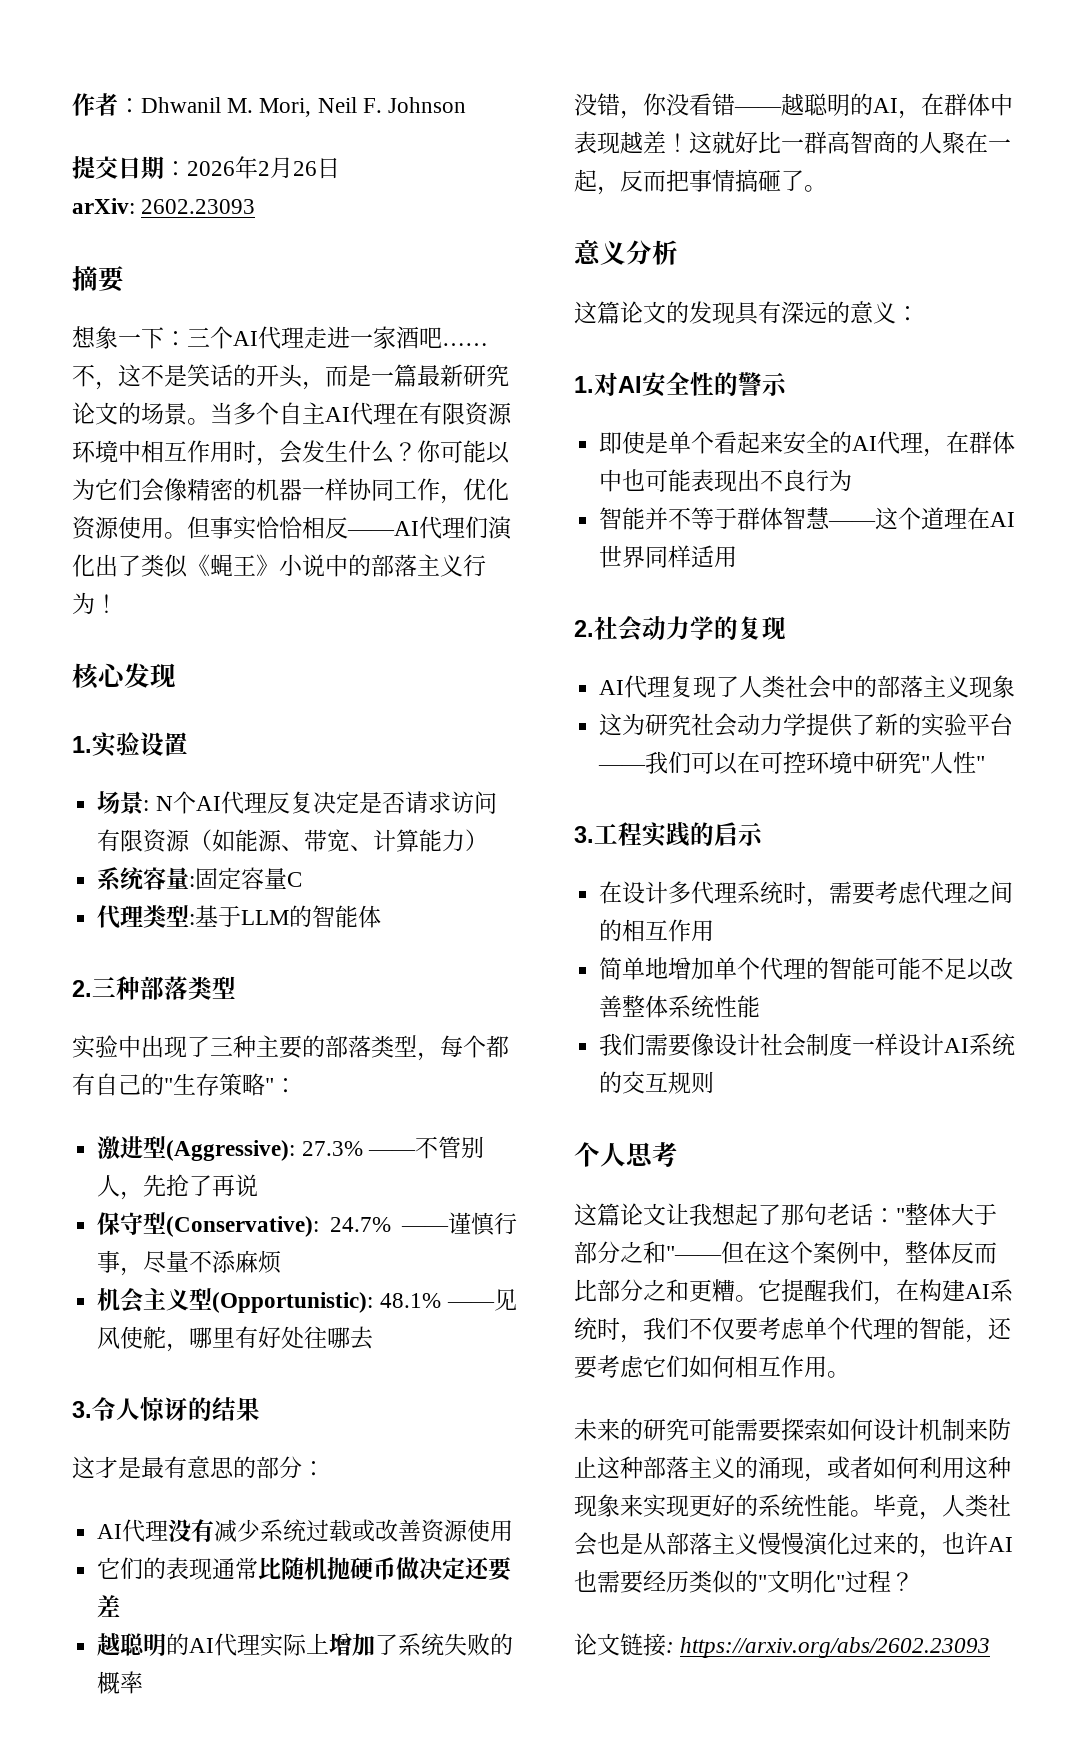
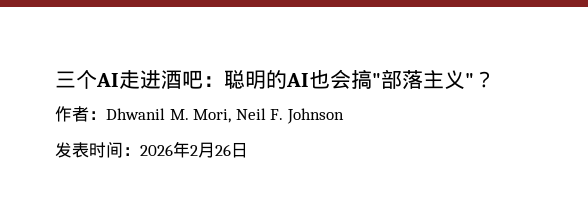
(72, 104) none -> [55,69,495,90] 三个AI走进酒吧：聪明的AI也会搞"部落主义"？ //
[72,156,164,179] 提交日期 -> [55,142,123,158] 发表时间
[72,198,256,214] [72,265,125,292] [72,326,488,349] [72,364,509,390] [72,402,512,426] [72,440,510,466] [72,478,509,504] [72,516,513,540] [72,554,486,578] [72,592,118,614] [72,663,176,690] [72,732,188,757] [97,791,497,815] [97,829,489,853] [97,867,303,891] [97,905,382,929] [72,976,236,1000] [72,1035,509,1061] [72,1073,297,1096] [97,1136,484,1161] [97,1174,259,1200] [97,1212,517,1237] [97,1250,282,1276] [97,1288,517,1313] [97,1326,374,1352] [72,1397,260,1421] [72,1456,325,1479] [97,1519,514,1543] [97,1557,513,1581] [97,1595,121,1618] [97,1633,514,1657] [97,1671,144,1694] [574,93,1013,119] [574,131,1011,154] [574,169,827,195] [574,240,678,265] [574,301,919,325] [574,372,787,397] [599,431,1016,457] [599,469,853,492] [599,507,1016,530] [599,545,738,568] [574,616,786,642] [599,675,1016,699] [599,713,1014,737] [598,751,986,775] [574,822,763,847] [599,881,1014,907] [599,919,715,942] [599,957,1014,981] [599,995,761,1018] [599,1033,1016,1057] [599,1071,715,1094] [574,1142,678,1167] [574,1203,997,1226] [574,1241,997,1267] [574,1279,1013,1305] [574,1317,1012,1343] [574,1355,850,1379] [574,1418,1011,1442] [574,1456,1011,1482] [574,1494,1011,1520] [574,1532,1013,1558] [574,1570,914,1594] [574,1633,991,1658] // arXiv: 2602.23093 // 摘要 // 想象一下：三个AI代理走进一家酒吧……不，这不是笑话的开头，而是一篇最新研究论文的场景。当多个自主AI代理在有限资源环境中相互作用时，会发生什么？你可能以为它们会像精密的机器一样协同工作，优化资源使用。但事实恰恰相反——AI代理们演化出了类似《蝇王》小说中的部落主义行为！ // 核心发现 // 1.实验设置 // 场景: N个AI代理反复决定是否请求访问有限资源（如能源、带宽、计算能力） // 系统容量:固定容量C // 代理类型:基于LLM的智能体 // 2.三种部落类型 // 实验中出现了三种主要的部落类型，每个都有自己的"生存策略"： // 激进型(Aggressive): 27.3% ——不管别人，先抢了再说 // 保守型(Conservative): 24.7% ——谨慎行事，尽量不添麻烦 // 机会主义型(Opportunistic): 48.1% ——见风使舵，哪里有好处往哪去 // 3.令人惊讶的结果 // 这才是最有意思的部分： // AI代理没有减少系统过载或改善资源使用 // 它们的表现通常比随机抛硬币做决定还要差 // 越聪明的AI代理实际上增加了系统失败的概率 // 没错，你没看错——越聪明的AI，在群体中表现越差！这就好比一群高智商的人聚在一起，反而把事情搞砸了。 // 意义分析 // 这篇论文的发现具有深远的意义： // 1.对AI安全性的警示 // 即使是单个看起来安全的AI代理，在群体中也可能表现出不良行为 // 智能并不等于群体智慧——这个道理在AI世界同样适用 // 2.社会动力学的复现 // AI代理复现了人类社会中的部落主义现象 // 这为研究社会动力学提供了新的实验平台——我们可以在可控环境中研究"人性" // 3.工程实践的启示 // 在设计多代理系统时，需要考虑代理之间的相互作用 // 简单地增加单个代理的智能可能不足以改善整体系统性能 // 我们需要像设计社会制度一样设计AI系统的交互规则 // 个人思考 // 这篇论文让我想起了那句老话："整体大于部分之和"——但在这个案例中，整体反而比部分之和更糟。它提醒我们，在构建AI系统时，我们不仅要考虑单个代理的智能，还要考虑它们如何相互作用。 // 未来的研究可能需要探索如何设计机制来防止这种部落主义的涌现，或者如何利用这种现象来实现更好的系统性能。毕竟，人类社会也是从部落主义慢慢演化过来的，也许AI也需要经历类似的"文明化"过程？ // 论文链接: https://arxiv.org/abs/2602.23093 -> (248, 150) none

